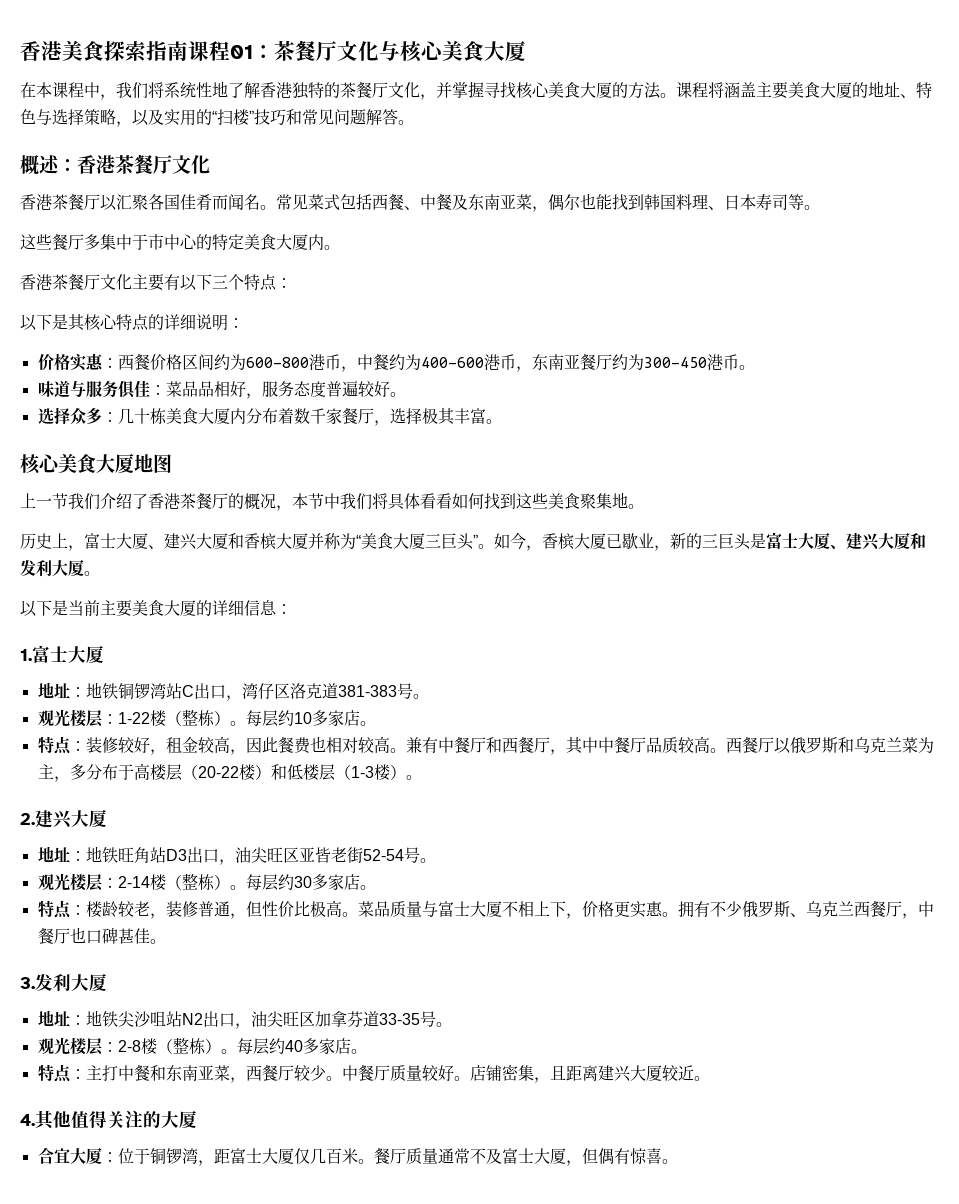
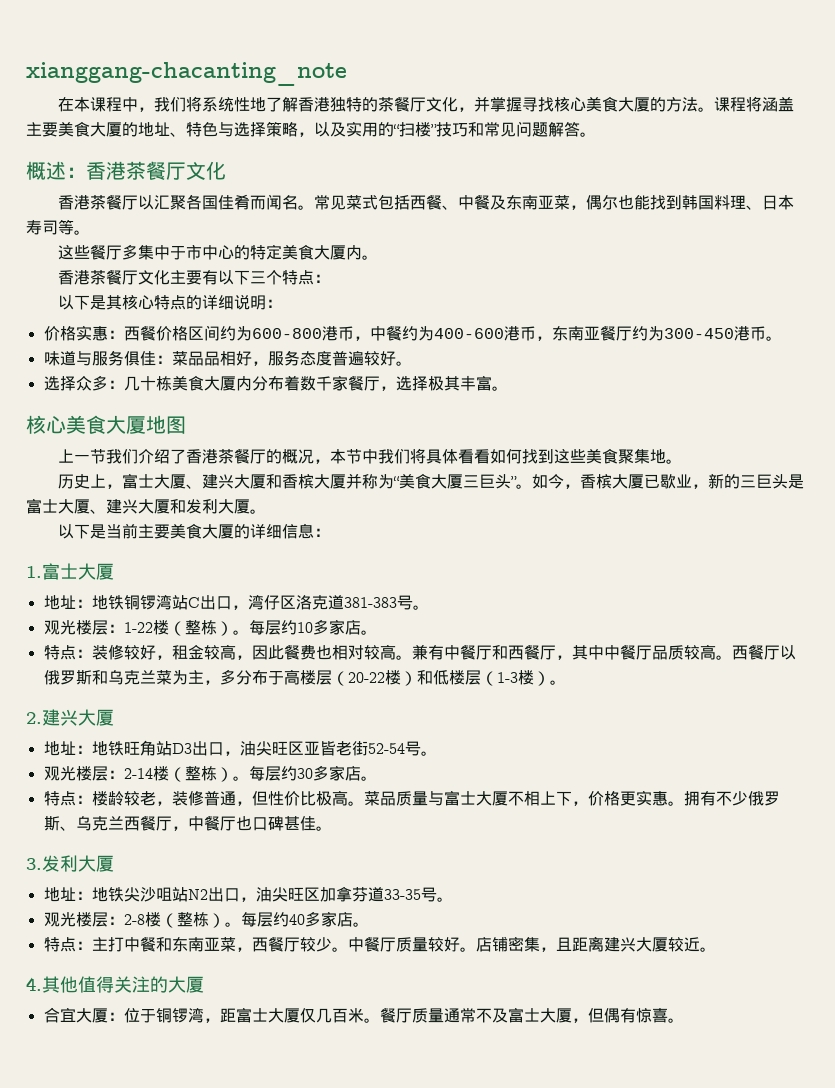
[20,40,526,62] 香港美食探索指南课程01：茶餐厅文化与核心美食大厦 -> [26,62,347,86] xianggang-chacanting_note

